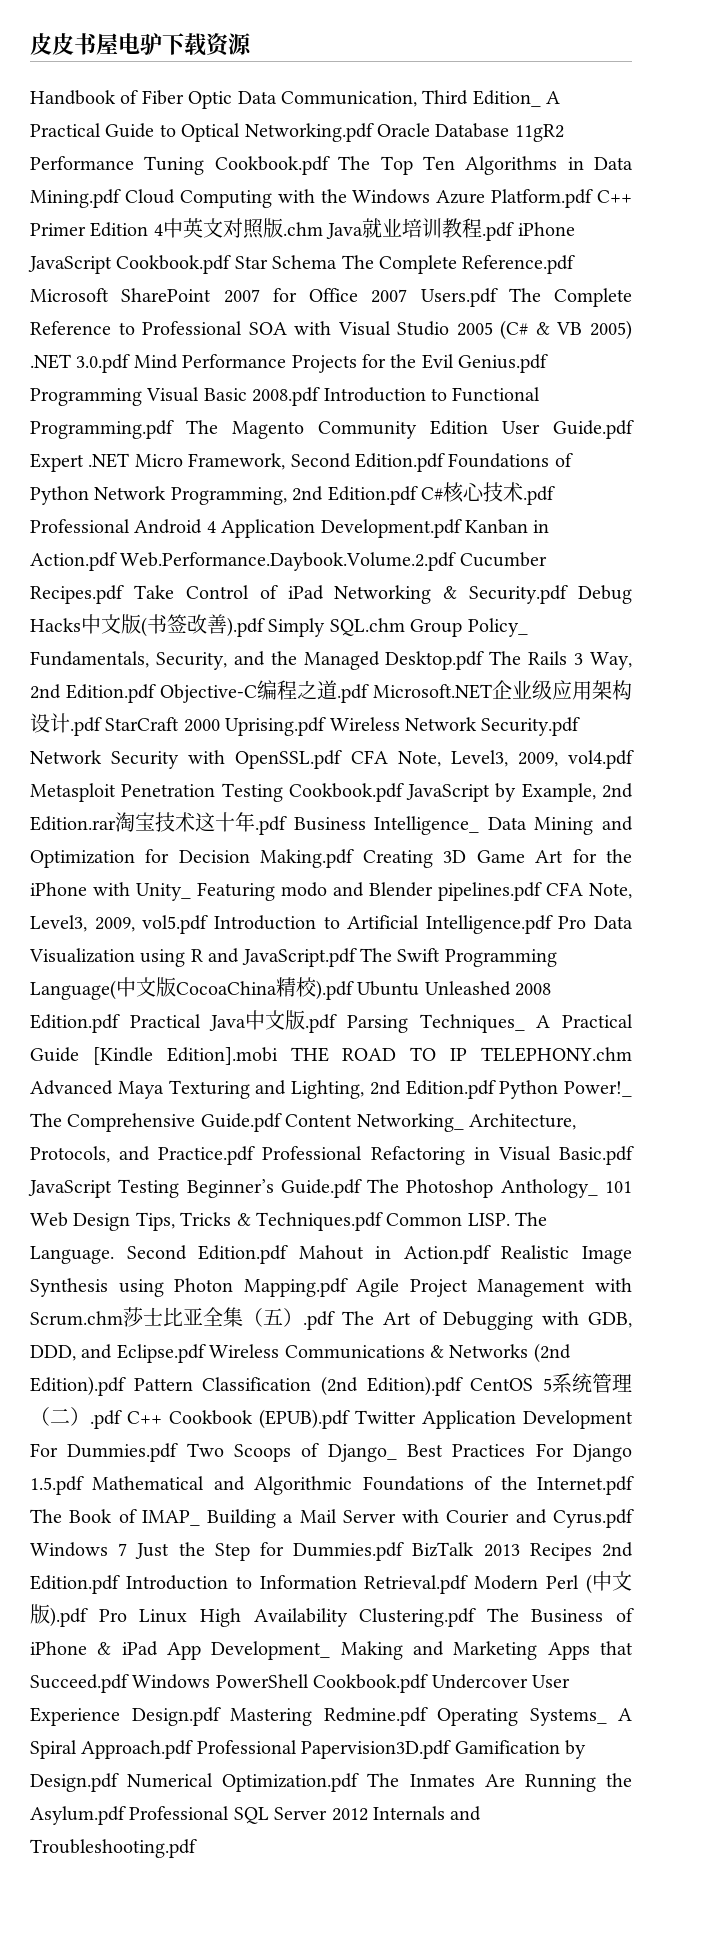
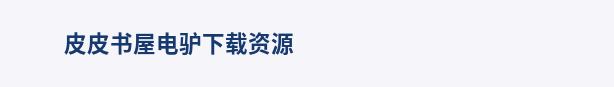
[30,90,561,109] [30,123,564,142] [30,156,633,175] [30,189,632,208] [30,218,575,241] [28,255,576,274] [30,288,632,307] [30,320,632,340] [30,354,549,373] [30,387,541,406] [30,420,634,439] [30,453,573,472] [30,482,555,505] [30,519,550,538] [30,552,547,571] [30,585,632,604] [30,614,528,637] [30,651,633,670] [30,680,632,703] [30,713,581,736] [30,750,634,769] [30,783,633,802] [30,812,634,835] [30,849,633,868] [30,882,632,901] [30,915,633,934] [29,948,557,967] [30,977,552,1000] [30,1010,634,1033] [30,1047,633,1065] [30,1080,632,1099] [30,1113,576,1132] [30,1146,634,1165] [28,1179,632,1198] [30,1212,548,1231] [30,1245,632,1264] [30,1278,632,1297] [30,1307,632,1330] [30,1343,571,1363] [30,1373,633,1396] [30,1407,633,1429] [30,1443,632,1462] [30,1476,634,1495] [30,1509,634,1528] [30,1542,633,1561] [30,1571,632,1594] [30,1604,634,1627] [30,1641,633,1660] [30,1674,570,1693] [30,1707,632,1726] [30,1740,586,1759] [30,1773,632,1792] [30,1806,482,1825] [30,1839,197,1858] // Handbook of Fiber Optic Data Communication, Third Edition_ A Practical Guide to Optical Networking.pdf Oracle Database 11gR2 Performance Tuning Cookbook.pdf The Top Ten Algorithms in Data Mining.pdf Cloud Computing with the Windows Azure Platform.pdf C++ Primer Edition 4中英文对照版.chm Java就业培训教程.pdf iPhone JavaScript Cookbook.pdf Star Schema The Complete Reference.pdf Microsoft SharePoint 2007 for Office 2007 Users.pdf The Complete Reference to Professional SOA with Visual Studio 2005 (C# & VB 2005) .NET 3.0.pdf Mind Performance Projects for the Evil Genius.pdf Programming Visual Basic 2008.pdf Introduction to Functional Programming.pdf The Magento Community Edition User Guide.pdf Expert .NET Micro Framework, Second Edition.pdf Foundations of Python Network Programming, 2nd Edition.pdf C#核心技术.pdf Professional Android 4 Application Development.pdf Kanban in Action.pdf Web.Performance.Daybook.Volume.2.pdf Cucumber Recipes.pdf Take Control of iPad Networking & Security.pdf Debug Hacks中文版(书签改善).pdf Simply SQL.chm Group Policy_ Fundamentals, Security, and the Managed Desktop.pdf The Rails 3 Way, 2nd Edition.pdf Objective-C编程之道.pdf Microsoft.NET企业级应用架构设计.pdf StarCraft 2000 Uprising.pdf Wireless Network Security.pdf Network Security with OpenSSL.pdf CFA Note, Level3, 2009, vol4.pdf Metasploit Penetration Testing Cookbook.pdf JavaScript by Example, 2nd Edition.rar淘宝技术这十年.pdf Business Intelligence_ Data Mining and Optimization for Decision Making.pdf Creating 3D Game Art for the iPhone with Unity_ Featuring modo and Blender pipelines.pdf CFA Note, Level3, 2009, vol5.pdf Introduction to Artificial Intelligence.pdf Pro Data Visualization using R and JavaScript.pdf The Swift Programming Language(中文版CocoaChina精校).pdf Ubuntu Unleashed 2008 Edition.pdf Practical Java中文版.pdf Parsing Techniques_ A Practical Guide [Kindle Edition].mobi THE ROAD TO IP TELEPHONY.chm Advanced Maya Texturing and Lighting, 2nd Edition.pdf Python Power!_ The Comprehensive Guide.pdf Content Networking_ Architecture, Protocols, and Practice.pdf Professional Refactoring in Visual Basic.pdf JavaScript Testing Beginner’s Guide.pdf The Photoshop Anthology_ 101 Web Design Tips, Tricks & Techniques.pdf Common LISP. The Language. Second Edition.pdf Mahout in Action.pdf Realistic Image Synthesis using Photon Mapping.pdf Agile Project Management with Scrum.chm莎士比亚全集（五）.pdf The Art of Debugging with GDB, DDD, and Eclipse.pdf Wireless Communications & Networks (2nd Edition).pdf Pattern Classification (2nd Edition).pdf CentOS 5系统管理（二）.pdf C++ Cookbook (EPUB).pdf Twitter Application Development For Dummies.pdf Two Scoops of Django_ Best Practices For Django 1.5.pdf Mathematical and Algorithmic Foundations of the Internet.pdf The Book of IMAP_ Building a Mail Server with Courier and Cyrus.pdf Windows 7 Just the Step for Dummies.pdf BizTalk 2013 Recipes 2nd Edition.pdf Introduction to Information Retrieval.pdf Modern Perl (中文版).pdf Pro Linux High Availability Clustering.pdf The Business of iPhone & iPad App Development_ Making and Marketing Apps that Succeed.pdf Windows PowerShell Cookbook.pdf Undercover User Experience Design.pdf Mastering Redmine.pdf Operating Systems_ A Spiral Approach.pdf Professional Papervision3D.pdf Gamification by Design.pdf Numerical Optimization.pdf The Inmates Are Running the Asylum.pdf Professional SQL Server 2012 Internals and Troubleshooting.pdf -> (294, 44) none

